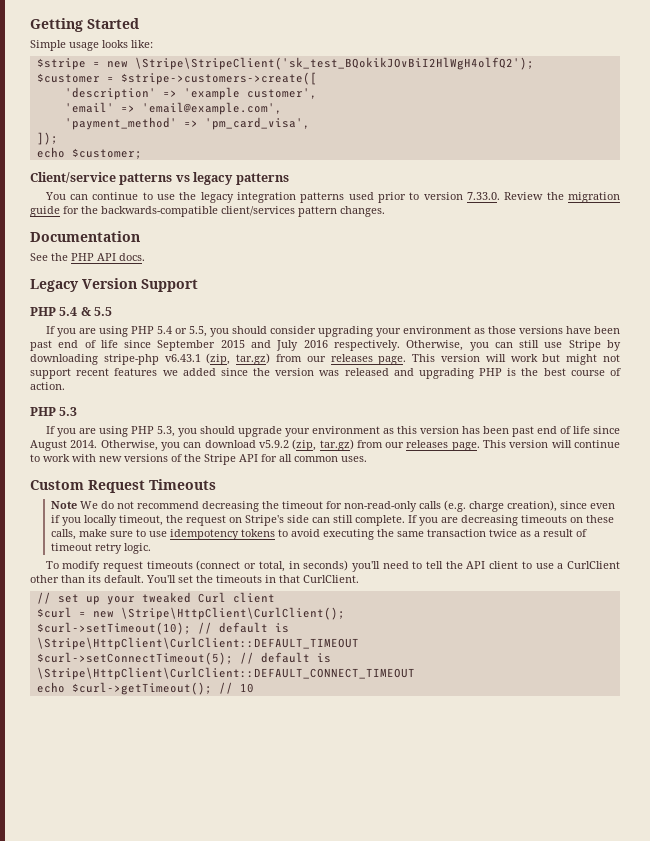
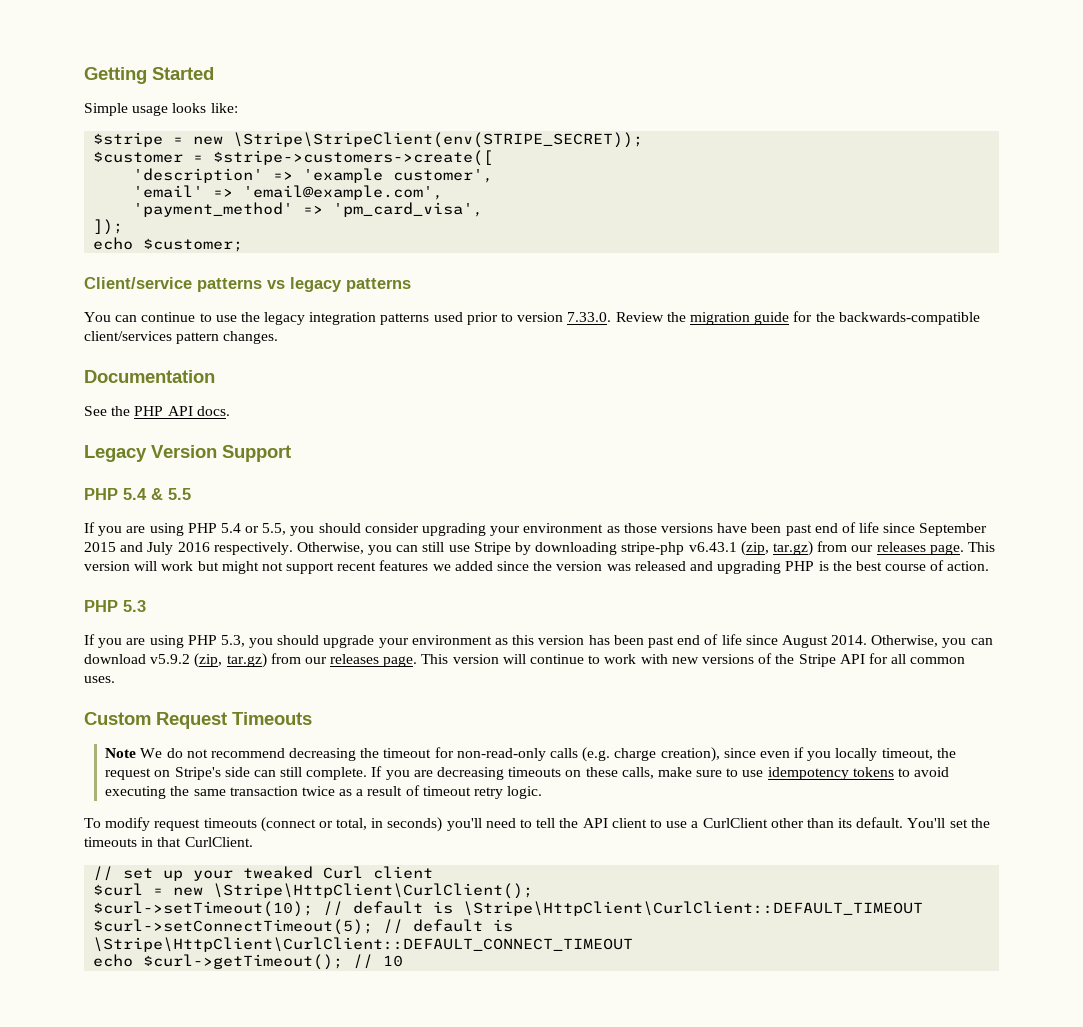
[134,57,534,70] \Stripe\StripeClient('sk_test_BQokikJOvBiI2HlWgH4olfQ2'); -> [233,132,644,148] \Stripe\StripeClient(env(STRIPE_SECRET));

